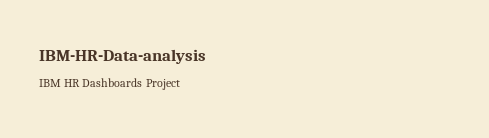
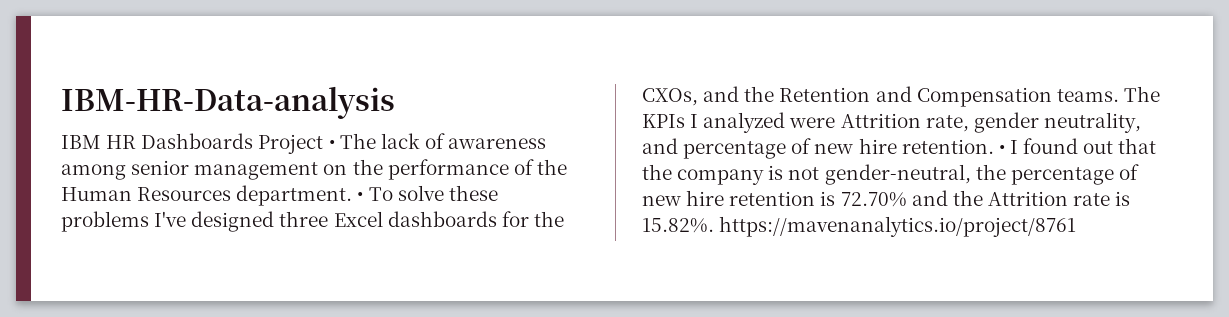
(180, 84) none -> [328,133,547,149] [61,159,567,180] [61,185,498,206] [61,211,564,232] [642,86,1160,107] [642,112,1141,133] [642,138,1157,159] [642,164,1139,185] [642,190,1131,207] [642,216,1077,237] • The lack of awareness among senior management on the performance of the Human Resources department. • To solve these problems I've designed three Excel dashboards for the CXOs, and the Retention and Compensation teams. The KPIs I analyzed were Attrition rate, gender neutrality, and percentage of new hire retention. • I found out that the company is not gender-neutral, the percentage of new hire retention is 72.70% and the Attrition rate is 15.82%. https://mavenanalytics.io/project/8761

